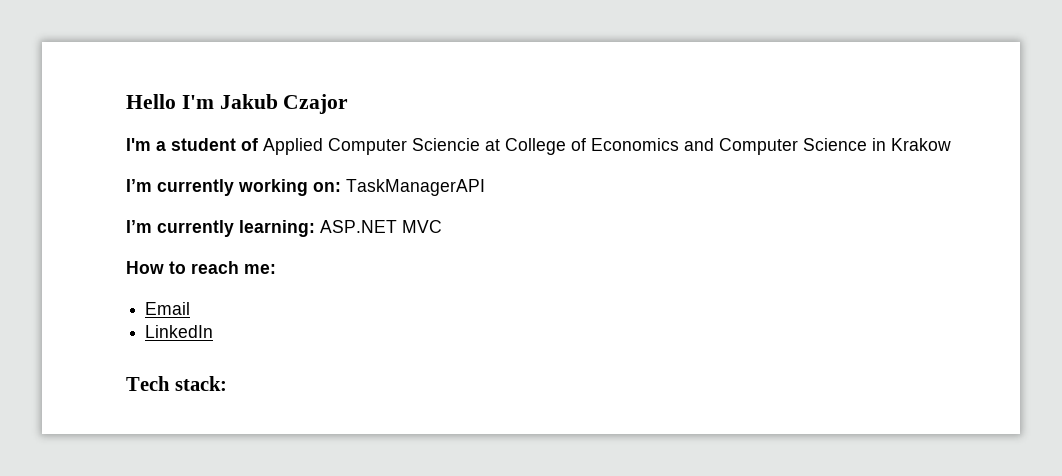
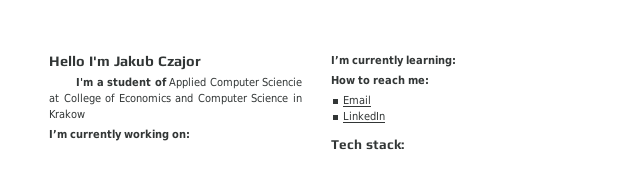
[346,179,485,196] TaskManagerAPI -> (190, 135) none
[320,220,442,233] ASP.NET MVC -> (456, 61) none

